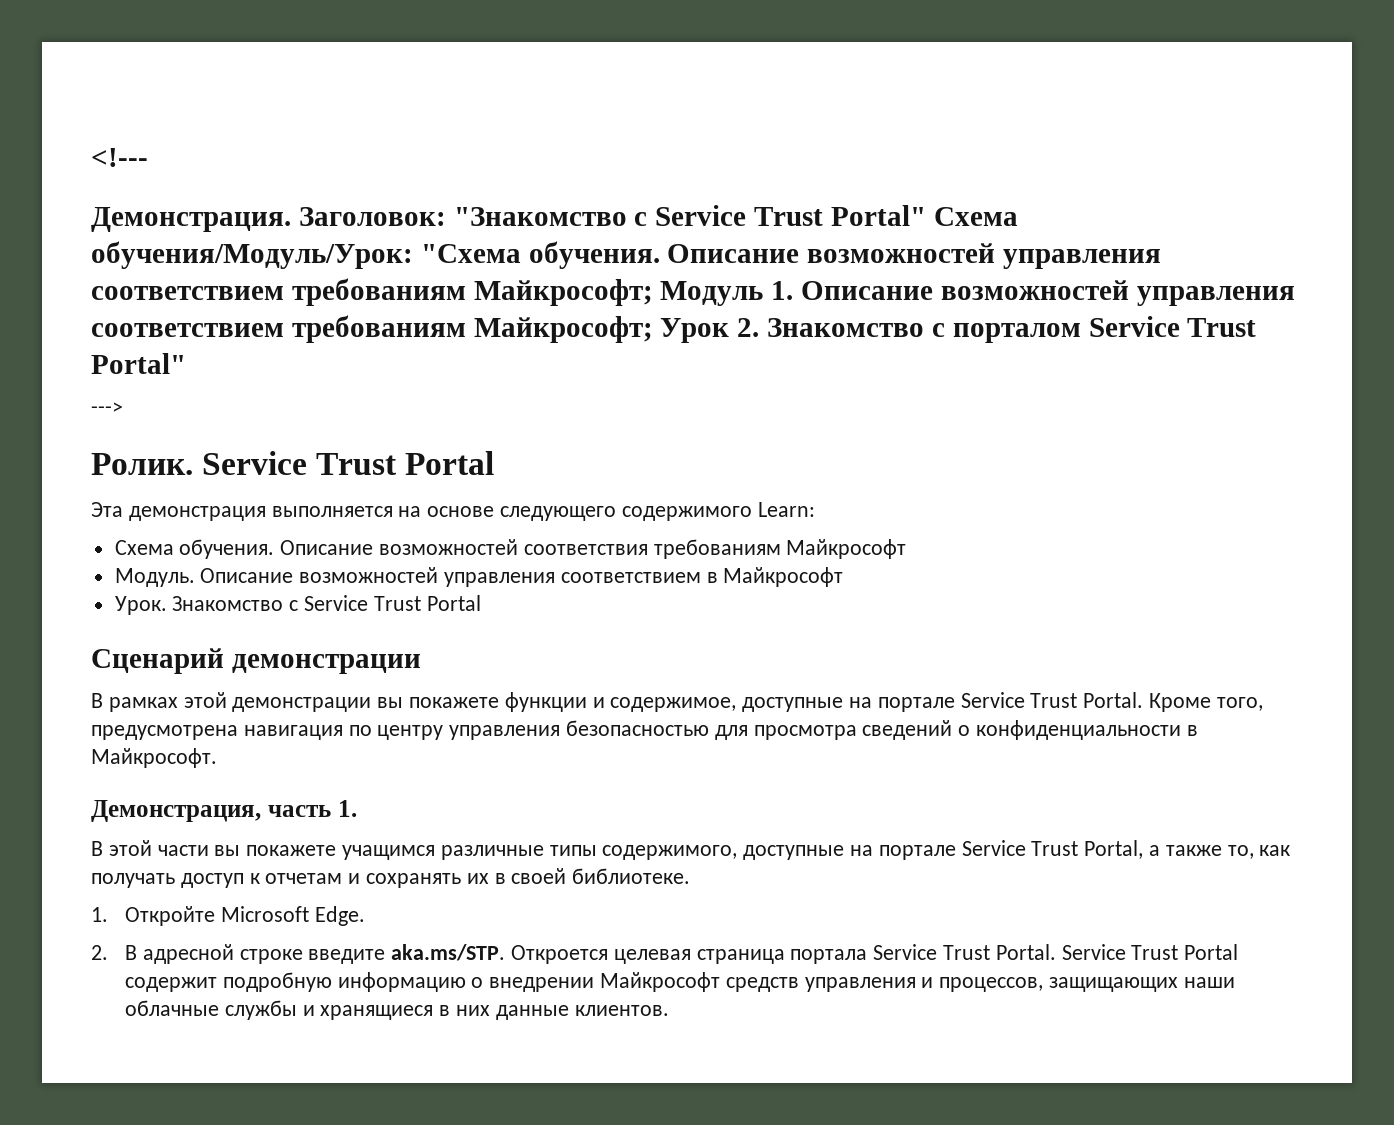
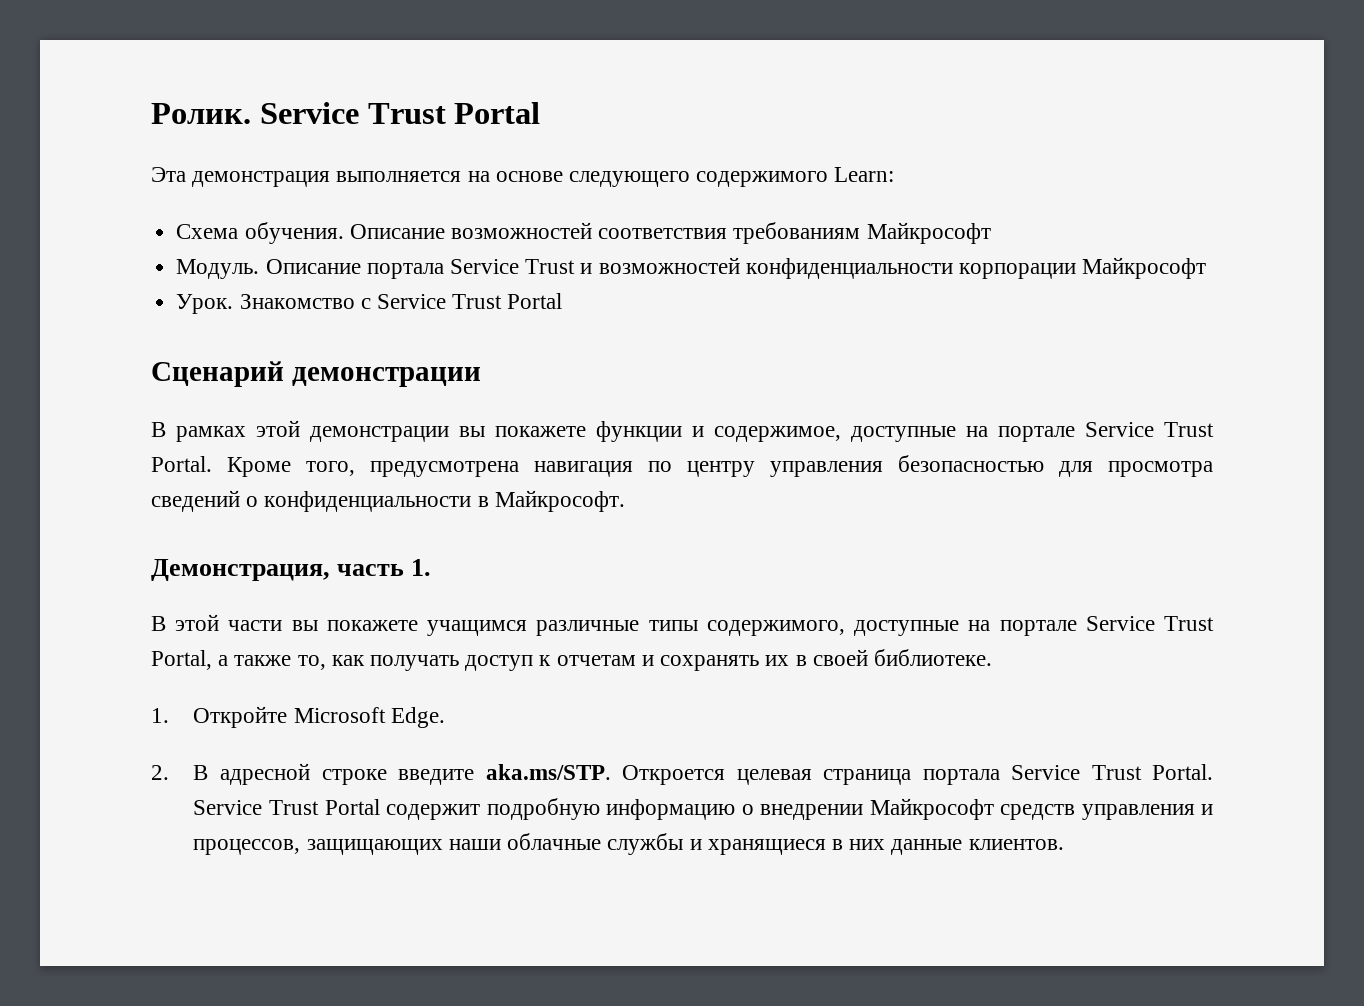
[91,148,148,167] [91,205,1018,232] [91,241,1162,269] [91,278,1295,306] [91,315,1257,343] [91,353,186,374] [91,402,123,414] <!--- // Демонстрация. Заголовок: "Знакомство с Service Trust Portal" Схема обучения/Модуль/Урок: "Схема обучения. Описание возможностей управления соответствием требованиям Майкрософт; Модуль 1. Описание возможностей управления соответствием требованиям Майкрософт; Урок 2. Знакомство с порталом Service Trust Portal" // ---> // -> (151, 113) none
[299,567,718,587] возможностей управления соответствием в -> [366,257,1076,279] портала Service Trust и возможностей конфиденциальности корпорации

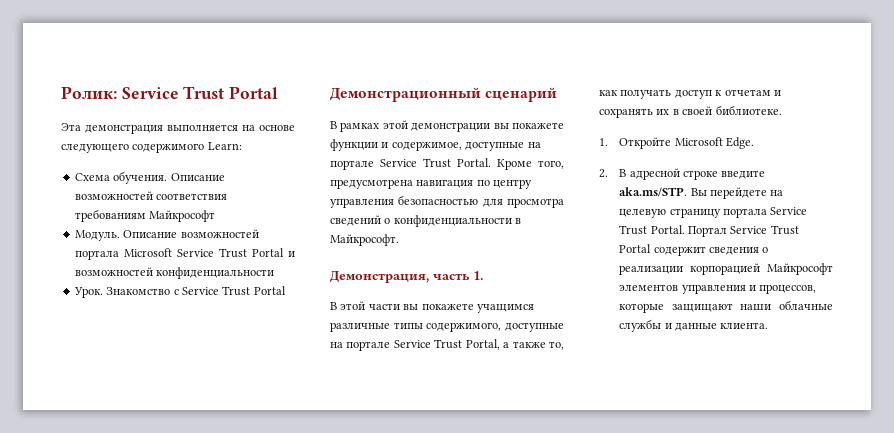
[151,103,251,124] Ролик. -> [61,86,117,99] Ролик:
[366,259,576,279] портала Service Trust -> [180,229,259,238] [74,248,284,260] возможностей портала Microsoft Service Trust Portal
[958,257,1207,279] корпорации Майкрософт -> (275, 273) none
[151,361,481,387] Сценарий демонстрации -> [330,87,558,102] Демонстрационный сценарий
[621,765,911,785] Откроется целевая страница -> [690,187,784,199] [619,208,721,218] Вы перейдете на целевую страницу
(1213, 772) none -> [687,226,727,237] Портал
[486,798,1075,820] подробную информацию о внедрении Майкрософт средств -> [708,247,769,255] [619,263,833,275] [619,284,679,291] сведения о реализации корпорацией Майкрософт элементов
[306,839,443,855] защищающих -> [619,303,733,313] которые защищают
[707,839,1064,855] хранящиеся в них данные клиентов. -> [674,322,769,331] данные клиента.

